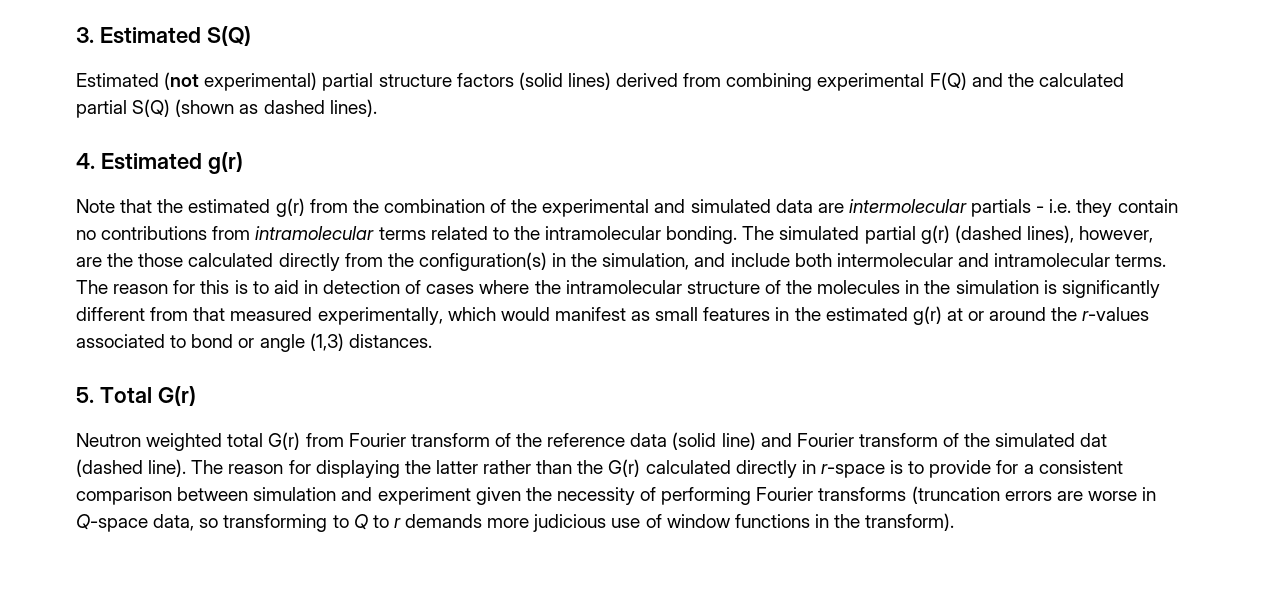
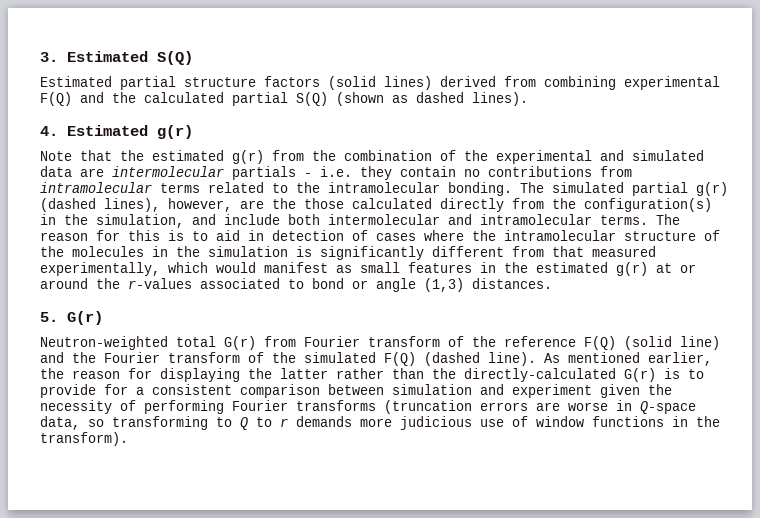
[164,72,318,91] (not experimental) -> (112, 81) none
[99,387,152,403] Total -> (58, 317) none
[76,433,223,451] Neutron weighted -> [40,336,168,350] Neutron-weighted
[630,433,668,447] data -> [584,336,616,350] F(Q)
(792, 440) none -> [72,352,96,363] the
[1080,433,1108,447] dat -> [384,352,416,366] F(Q)
[191,460,224,474] The -> [544,352,712,366] [40,368,64,379] As mentioned earlier, the
[608,459,885,478] G(r) calculated directly in r-space -> [464,368,656,382] directly-calculated G(r)

